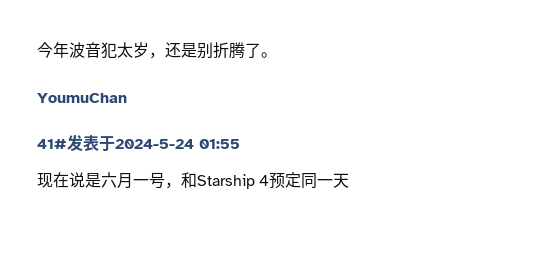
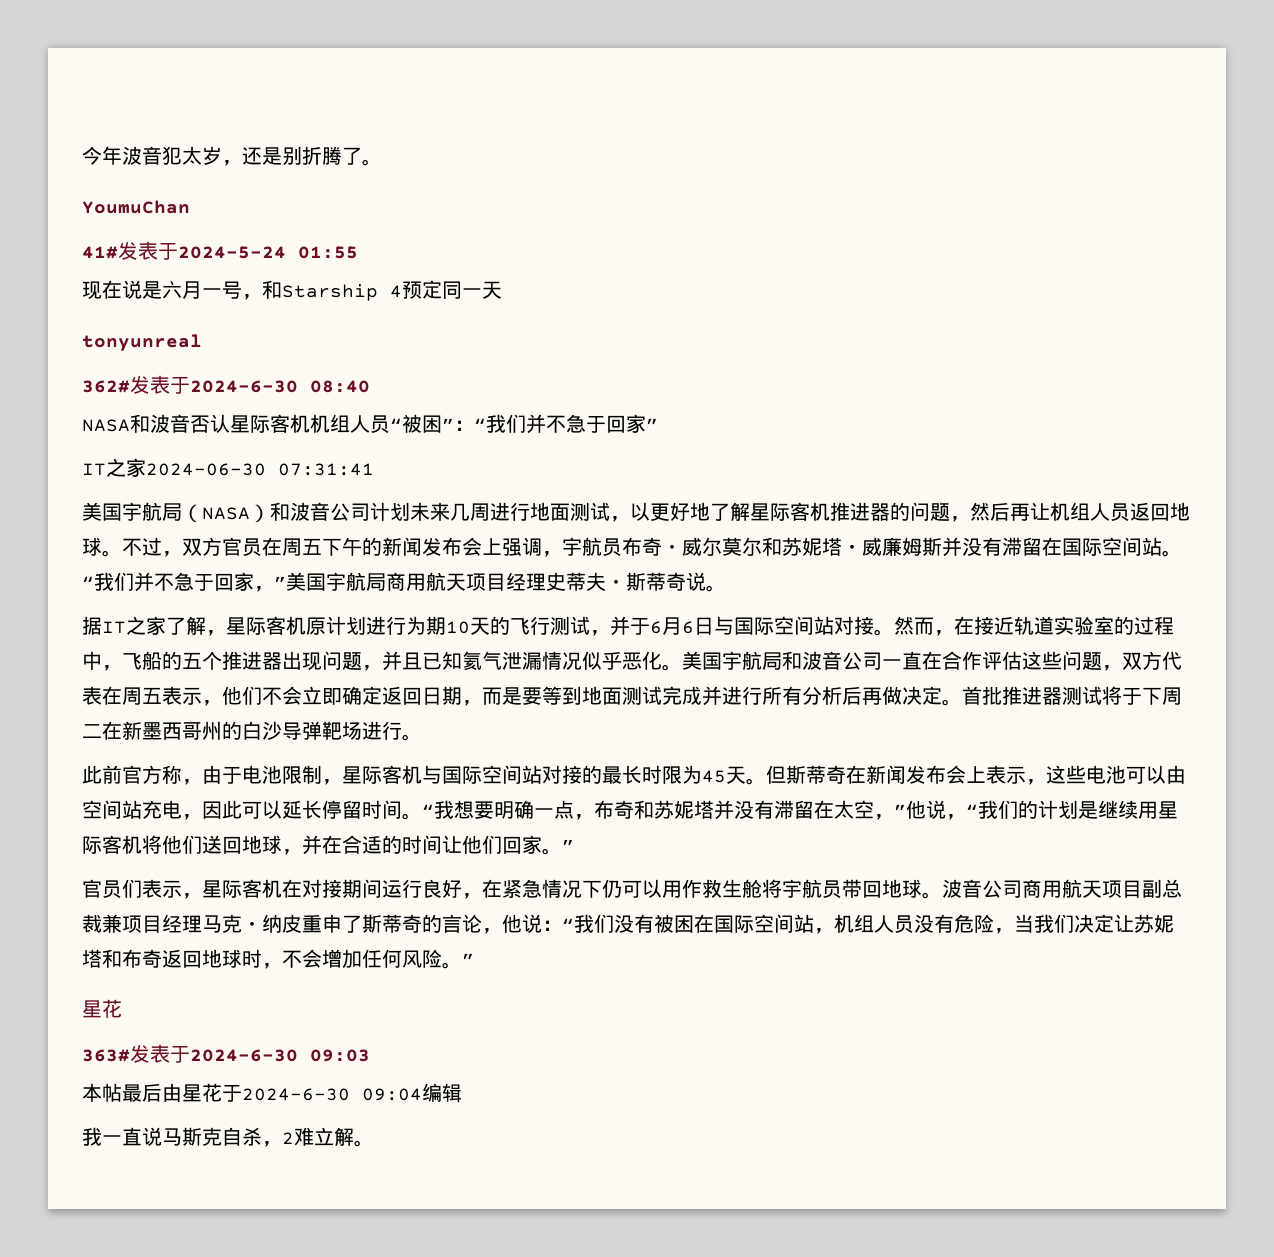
(350, 180) none -> [82,334,202,351] [82,375,370,394] [82,414,658,434] [82,458,374,477] [82,502,1190,523] [82,537,1182,557] [82,572,726,592] [82,616,1174,636] [82,651,1182,671] [82,686,1182,706] [82,721,422,741] [82,765,1186,785] [82,800,1178,820] [82,835,574,855] [82,879,1182,899] [82,914,1174,934] [82,949,474,969] [82,999,122,1018] [82,1044,370,1063] [82,1083,462,1103] [82,1127,374,1147] // tonyunreal // 362#发表于2024-6-30 08:40 // NASA和波音否认星际客机机组人员“被困”：“我们并不急于回家” // IT之家2024-06-30 07:31:41 // 美国宇航局（NASA）和波音公司计划未来几周进行地面测试，以更好地了解星际客机推进器的问题，然后再让机组人员返回地球。不过，双方官员在周五下午的新闻发布会上强调，宇航员布奇・威尔莫尔和苏妮塔・威廉姆斯并没有滞留在国际空间站。“我们并不急于回家，”美国宇航局商用航天项目经理史蒂夫・斯蒂奇说。 // 据IT之家了解，星际客机原计划进行为期10天的飞行测试，并于6月6日与国际空间站对接。然而，在接近轨道实验室的过程中，飞船的五个推进器出现问题，并且已知氦气泄漏情况似乎恶化。美国宇航局和波音公司一直在合作评估这些问题，双方代表在周五表示，他们不会立即确定返回日期，而是要等到地面测试完成并进行所有分析后再做决定。首批推进器测试将于下周二在新墨西哥州的白沙导弹靶场进行。 // 此前官方称，由于电池限制，星际客机与国际空间站对接的最长时限为45天。但斯蒂奇在新闻发布会上表示，这些电池可以由空间站充电，因此可以延长停留时间。“我想要明确一点，布奇和苏妮塔并没有滞留在太空，”他说，“我们的计划是继续用星际客机将他们送回地球，并在合适的时间让他们回家。” // 官员们表示，星际客机在对接期间运行良好，在紧急情况下仍可以用作救生舱将宇航员带回地球。波音公司商用航天项目副总裁兼项目经理马克・纳皮重申了斯蒂奇的言论，他说：“我们没有被困在国际空间站，机组人员没有危险，当我们决定让苏妮塔和布奇返回地球时，不会增加任何风险。” // 星花 // 363#发表于2024-6-30 09:03 // 本帖最后由星花于2024-6-30 09:04编辑 // 我一直说马斯克自杀，2难立解。

